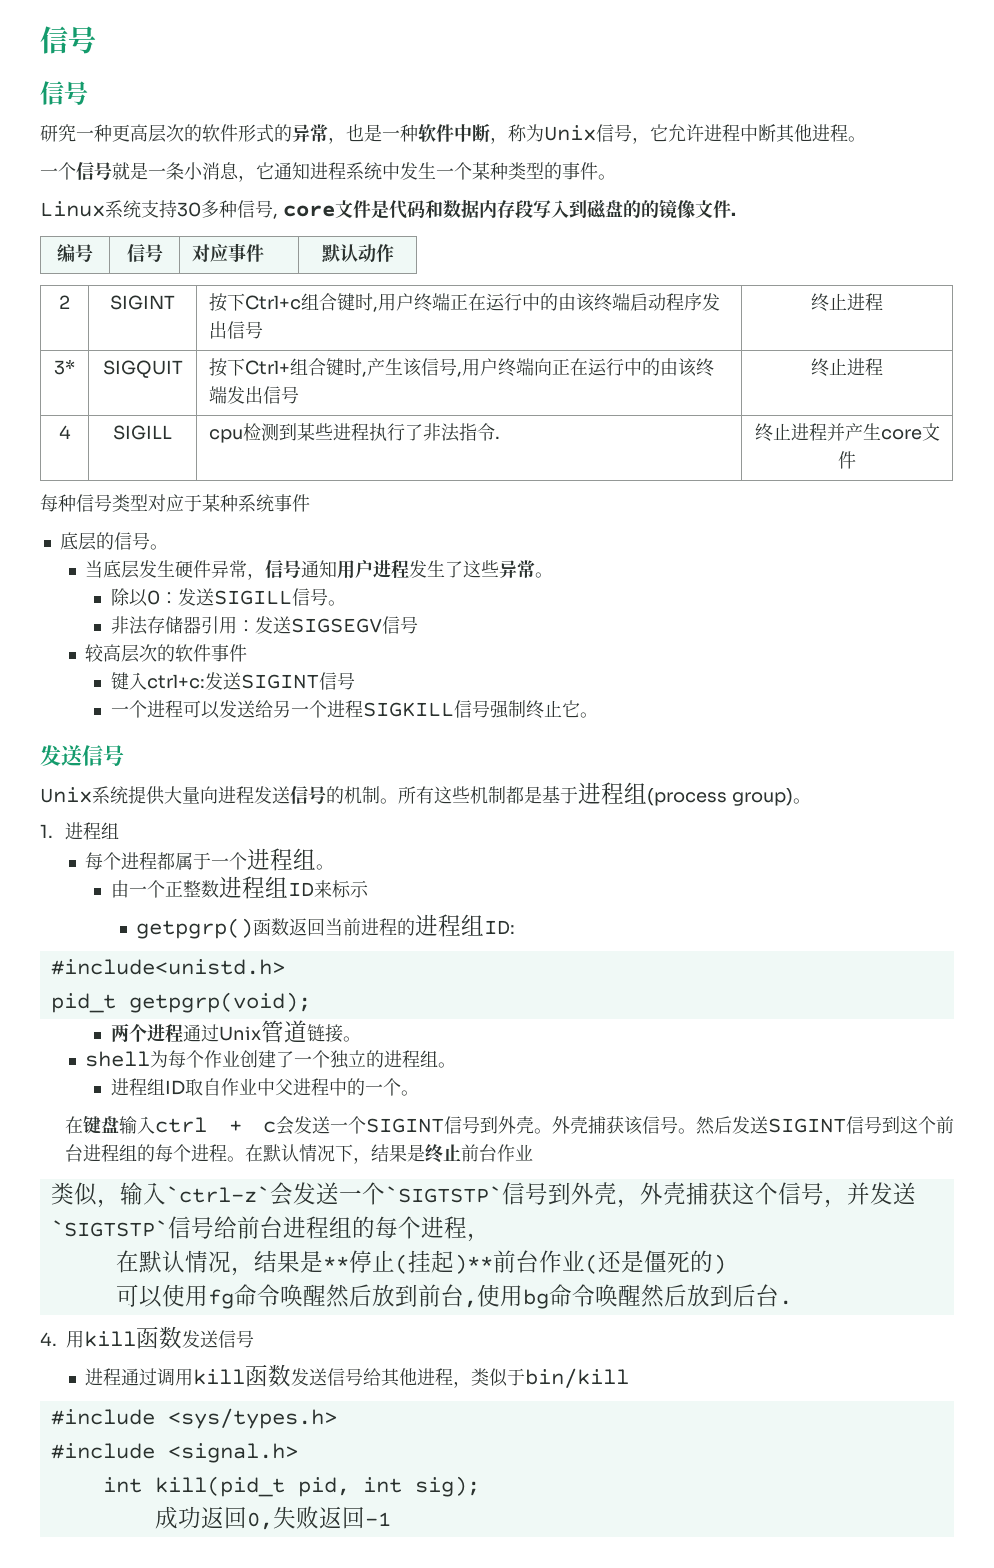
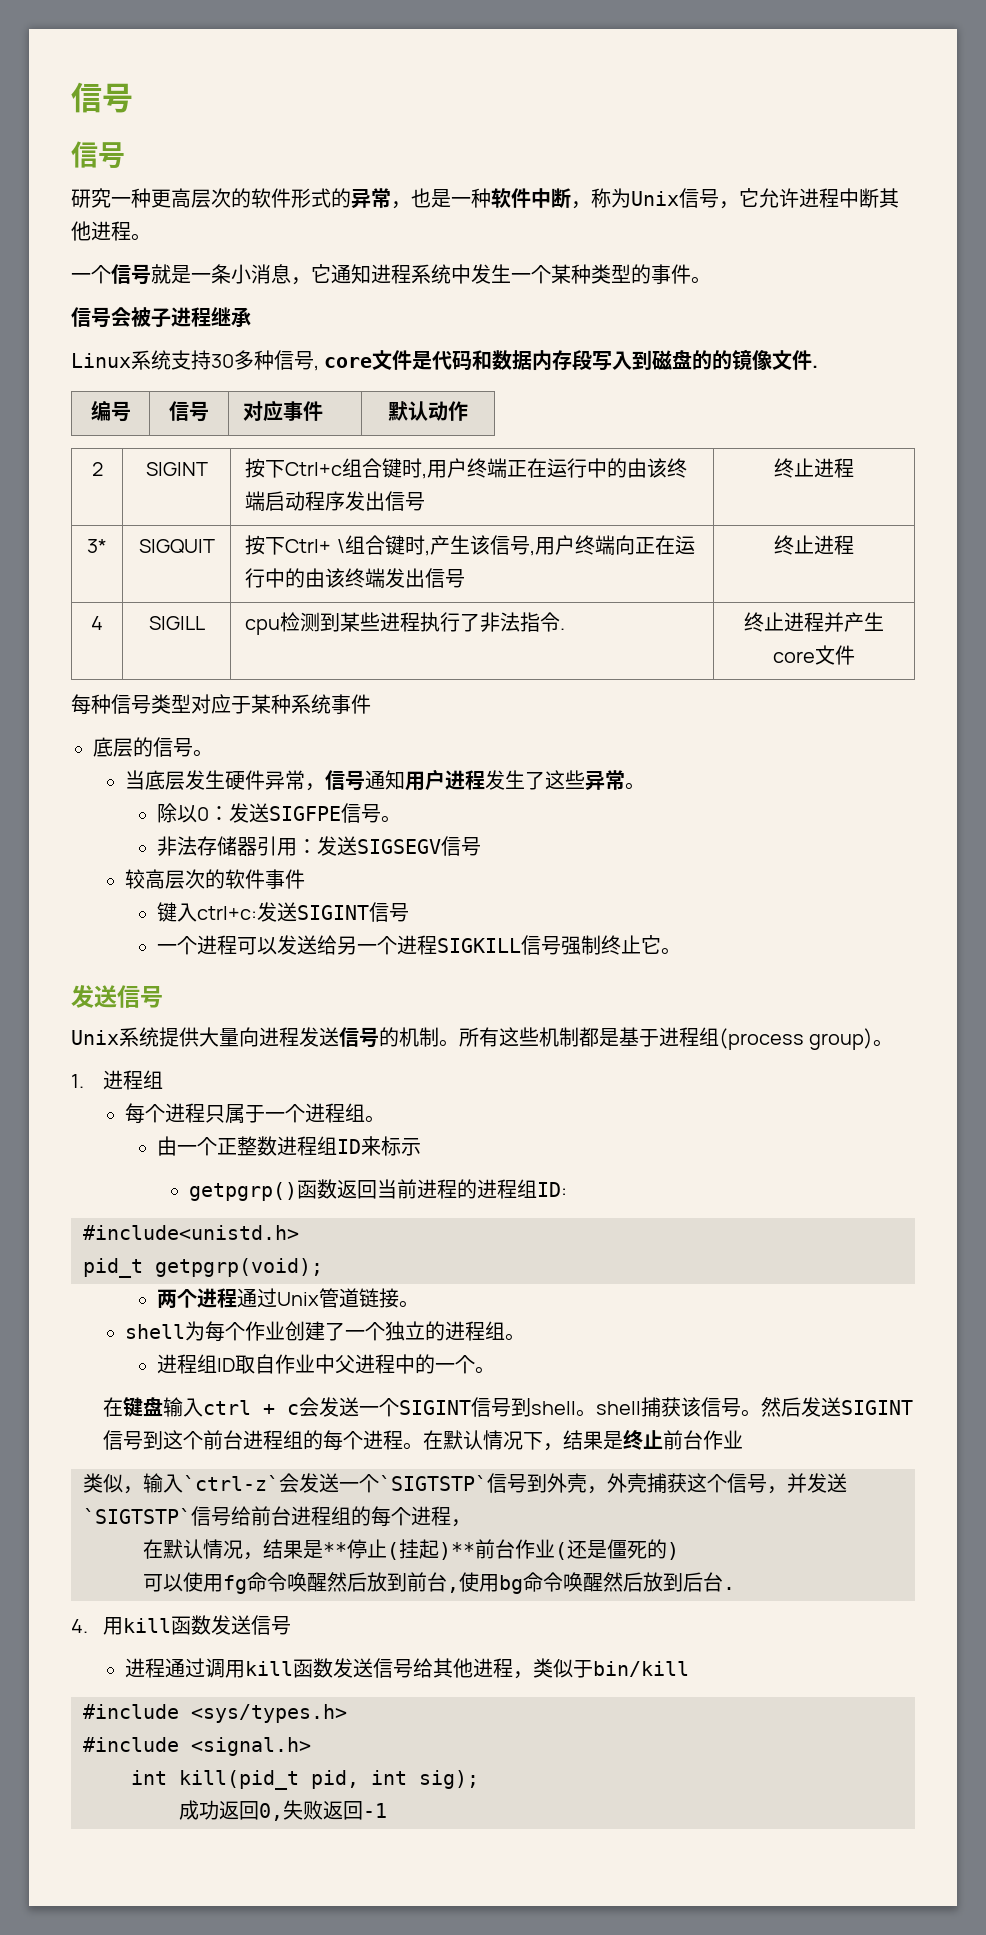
(616, 177) none -> [71,306,251,328] // 信号会被子进程继承
(291, 367) none -> [336,539,345,553] \
[213,590,292,605] SIGILL -> [269,806,342,821] SIGFPE
[157,852,176,870] 都 -> [205,1105,226,1123] 只
[498,1116,588,1134] 外壳。外壳 -> [531,1401,642,1417] shell。shell

